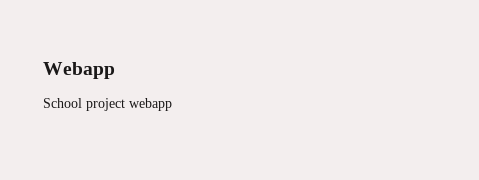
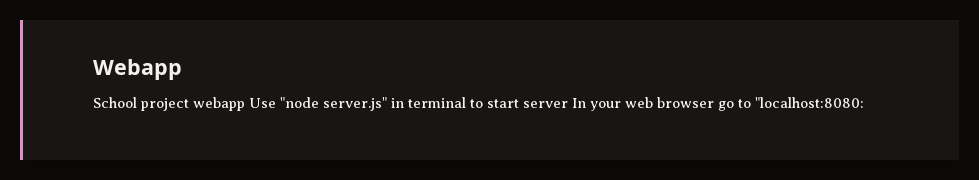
(172, 104) none -> [249,97,864,111] Use "node server.js" in terminal to start server In your web browser go to "localhost:8080:

